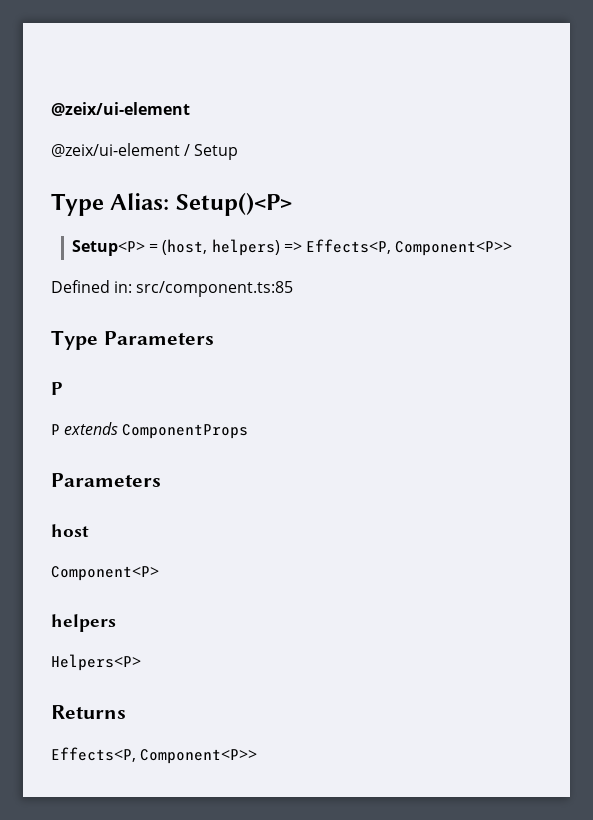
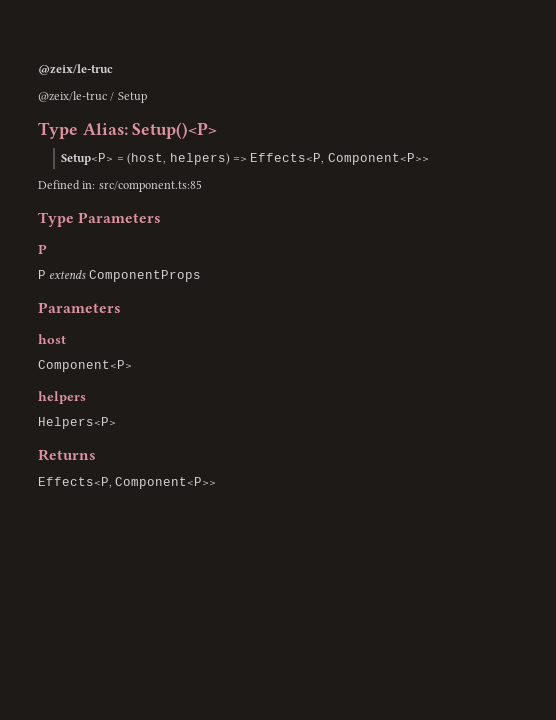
[51,102,190,116] [51,143,180,157] @zeix/ui-element // @zeix/ui-element -> [38,64,113,75] [38,91,107,102] @zeix/le-truc // @zeix/le-truc

